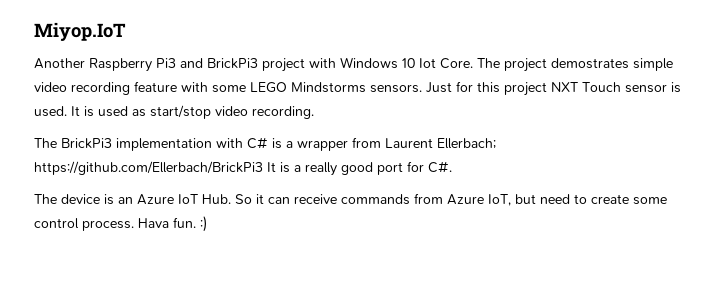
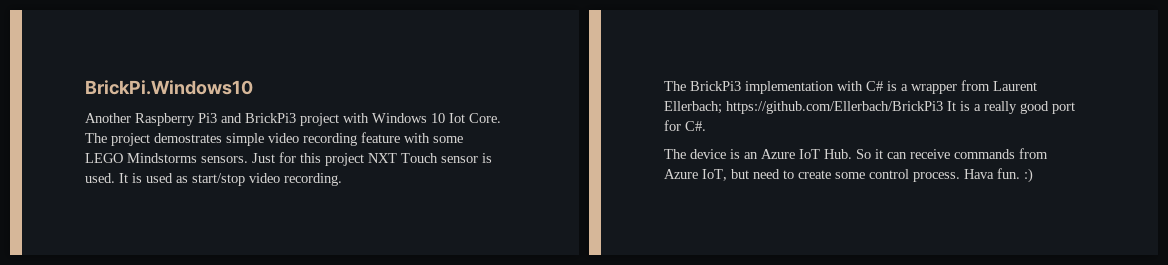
[34,22,126,41] Miyop.IoT -> [85,80,253,95] BrickPi.Windows10

